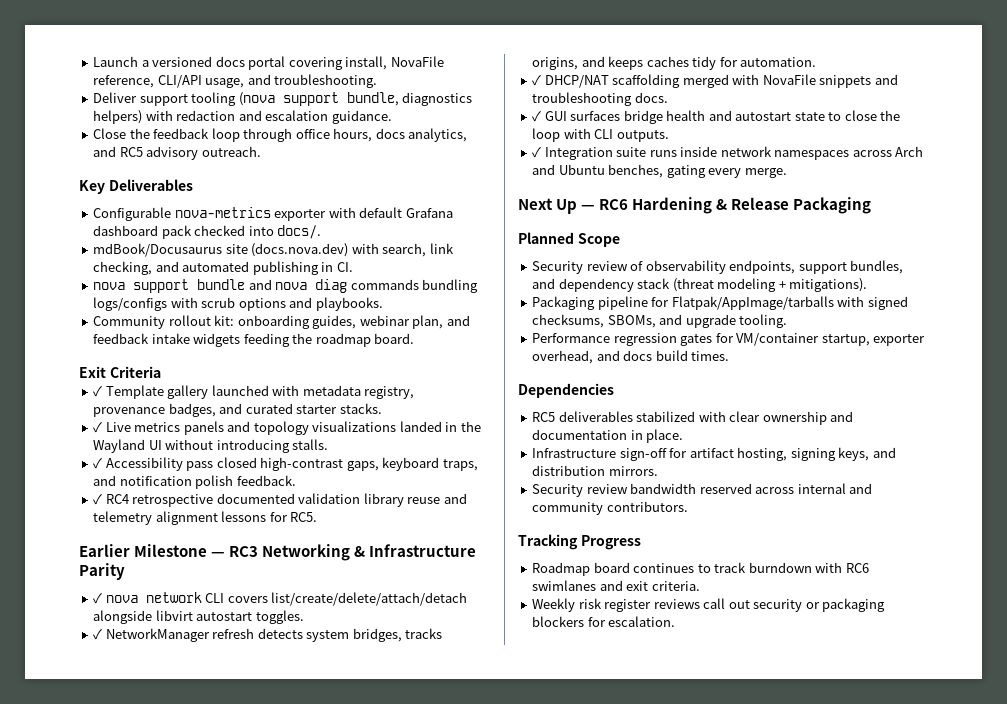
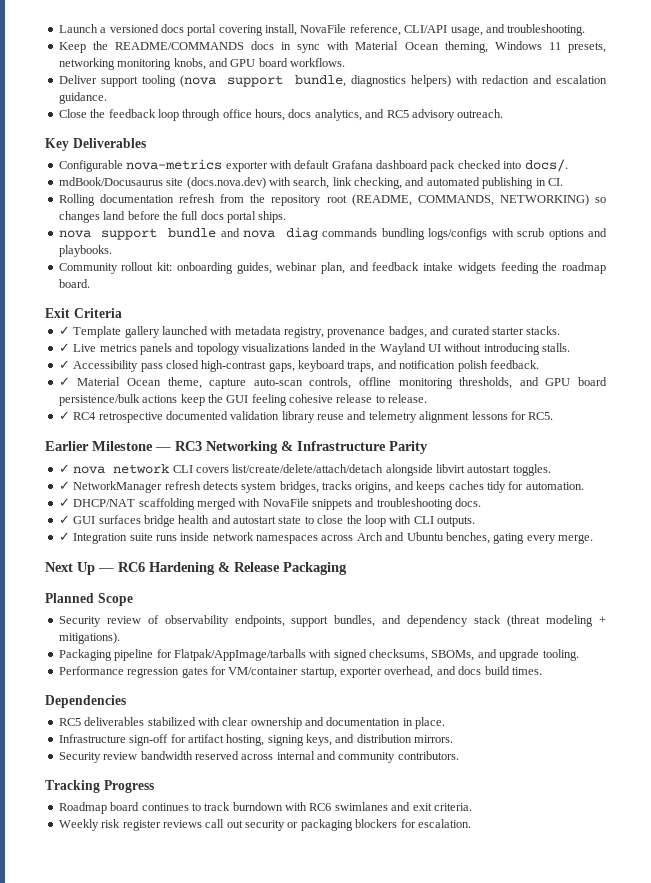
(378, 81) none -> [58,41,606,53] [58,58,345,70] // Keep the README/COMMANDS docs in sync with Material Ocean theming, Windows 11 presets, networking monitoring knobs, and GPU board workflows.
(353, 267) none -> [58,194,606,206] [58,211,287,223] // Rolling documentation refresh from the repository root (README, COMMANDS, NETWORKING) so changes land before the full docs portal ships.
(296, 480) none -> [58,377,608,389] [58,394,428,406] // ✓ Material Ocean theme, capture auto-scan controls, offline monitoring thresholds, and GPU board persistence/bulk actions keep the GUI feeling cohesive release to release.

